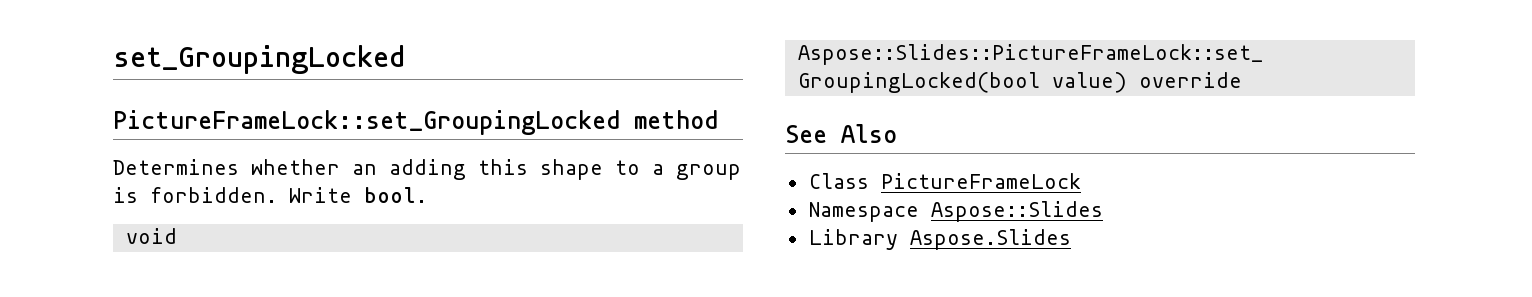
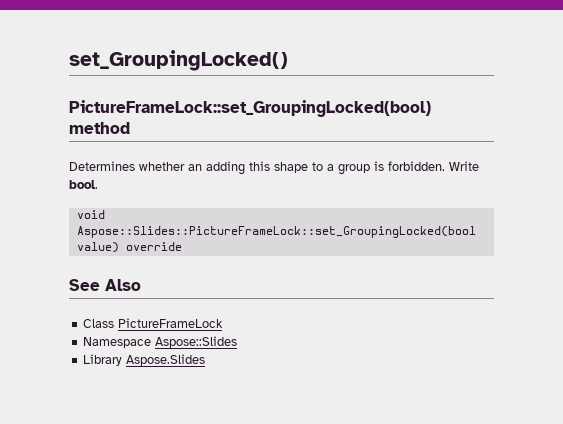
[113,45,405,74] [113,110,620,135] set_GroupingLocked // PictureFrameLock::set_GroupingLocked -> [69,50,288,71] [69,100,431,117] set_GroupingLocked() // PictureFrameLock::set_GroupingLocked(bool)

